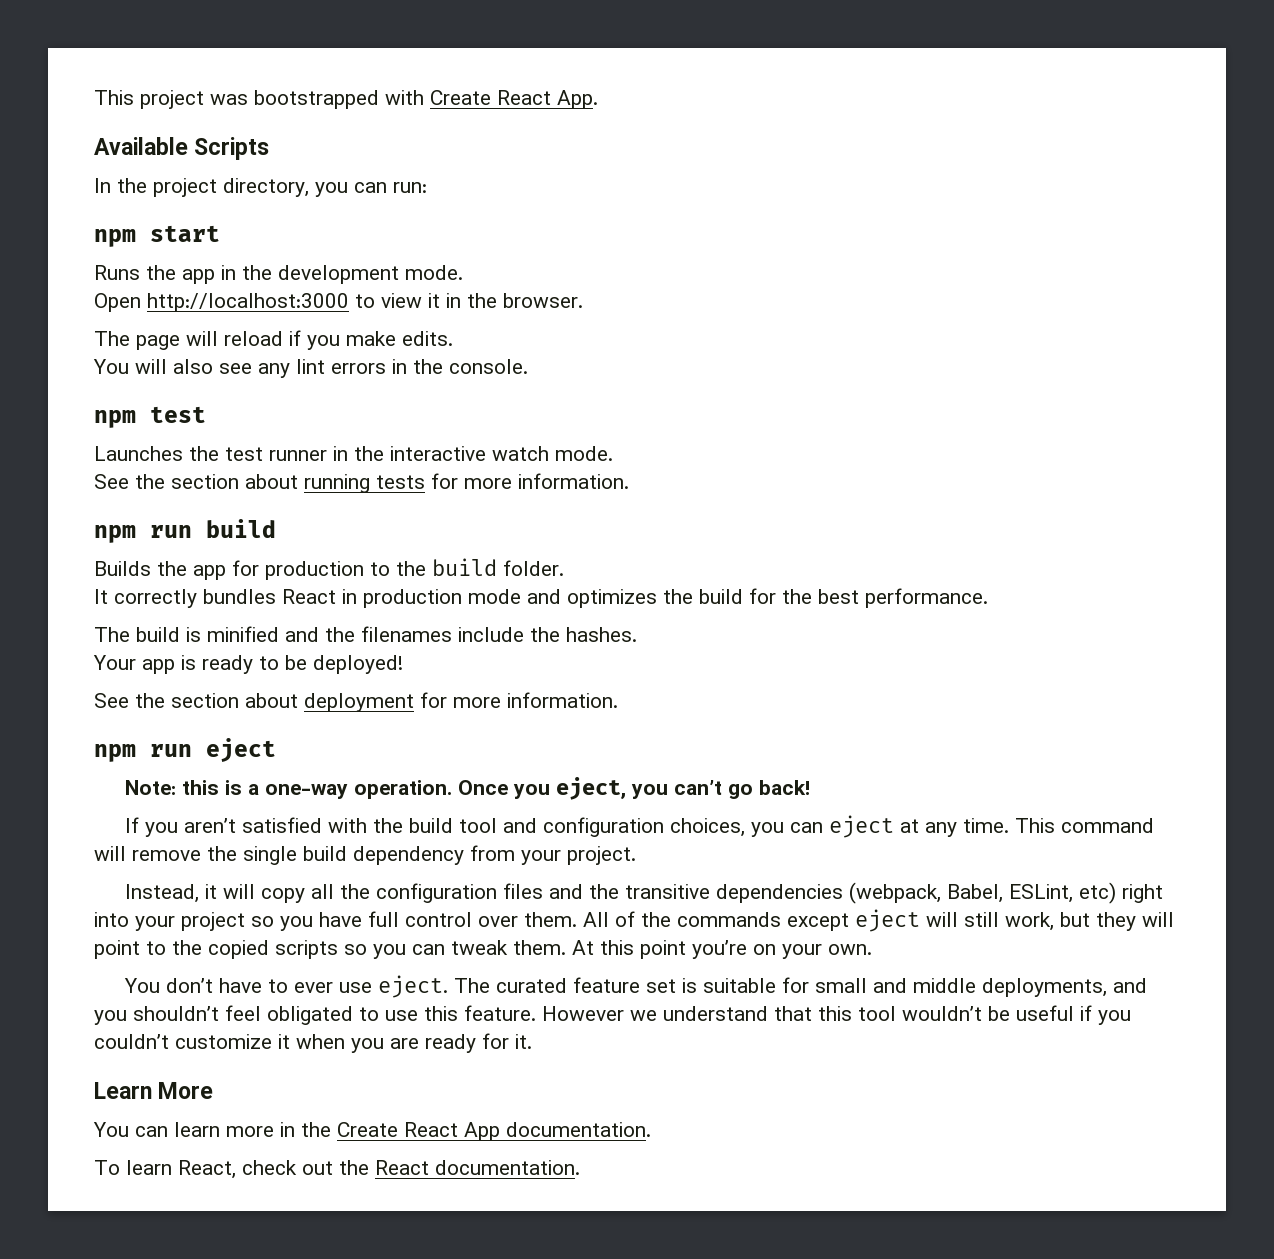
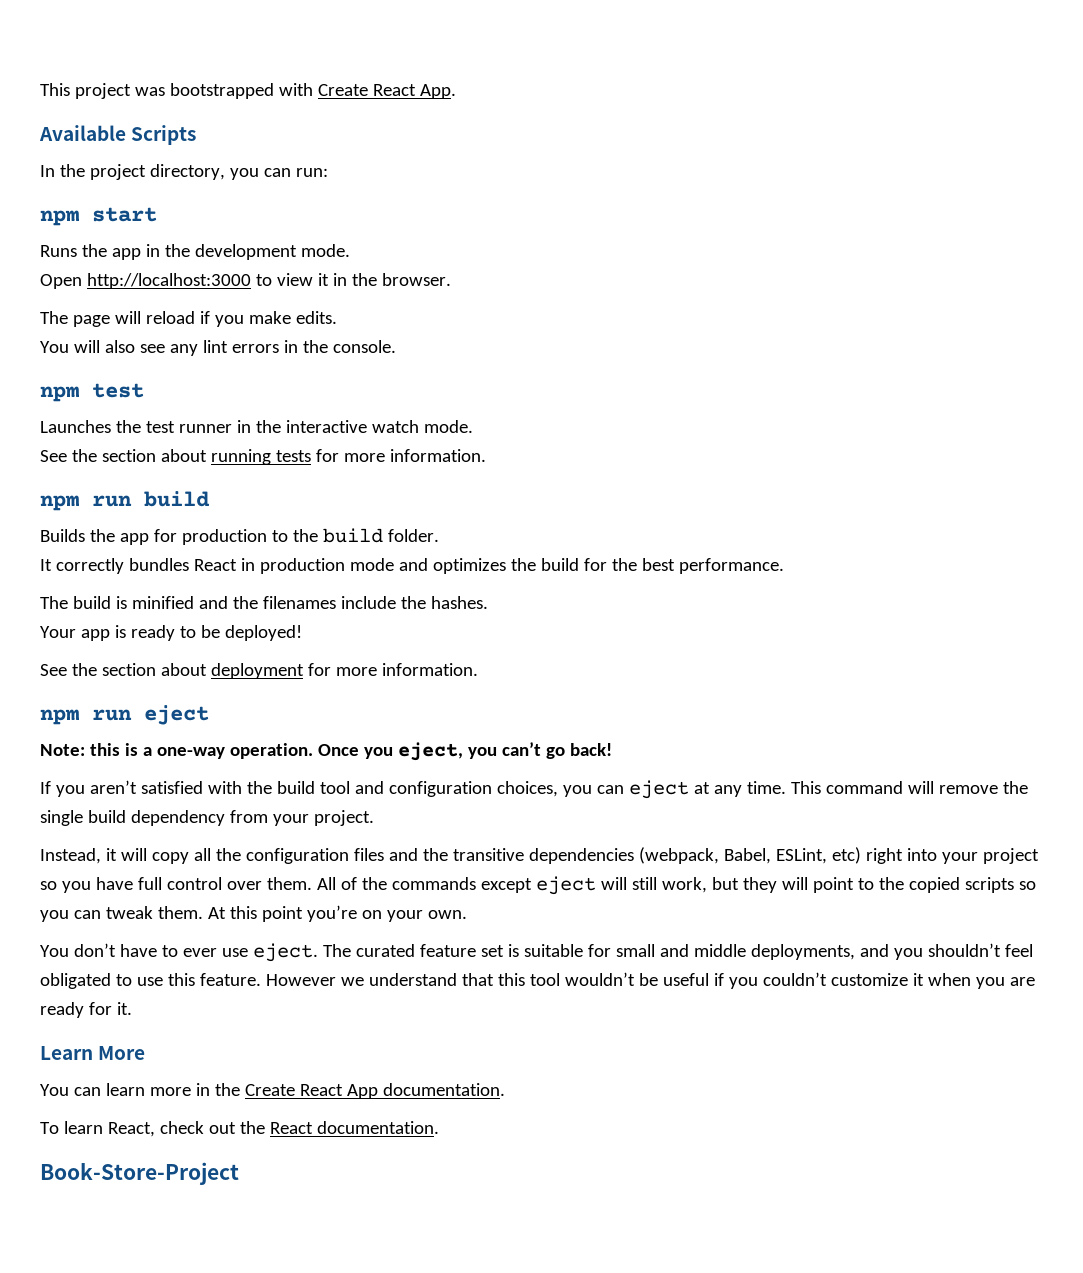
(580, 1167) none -> [40,1162,239,1185] // Book-Store-Project

